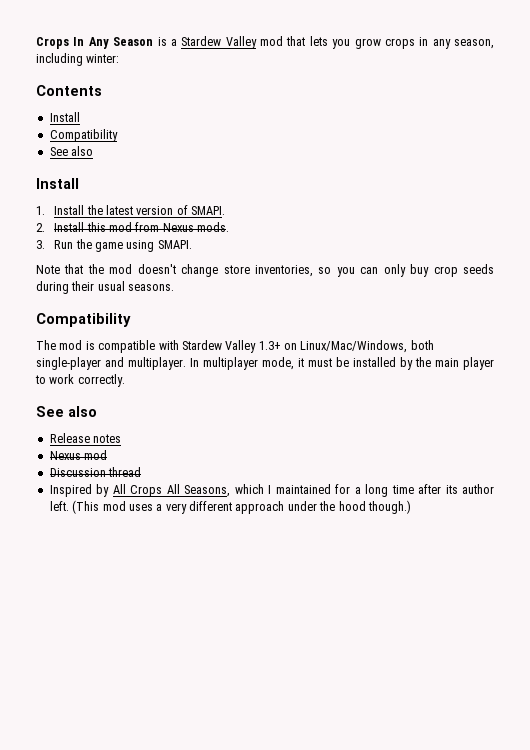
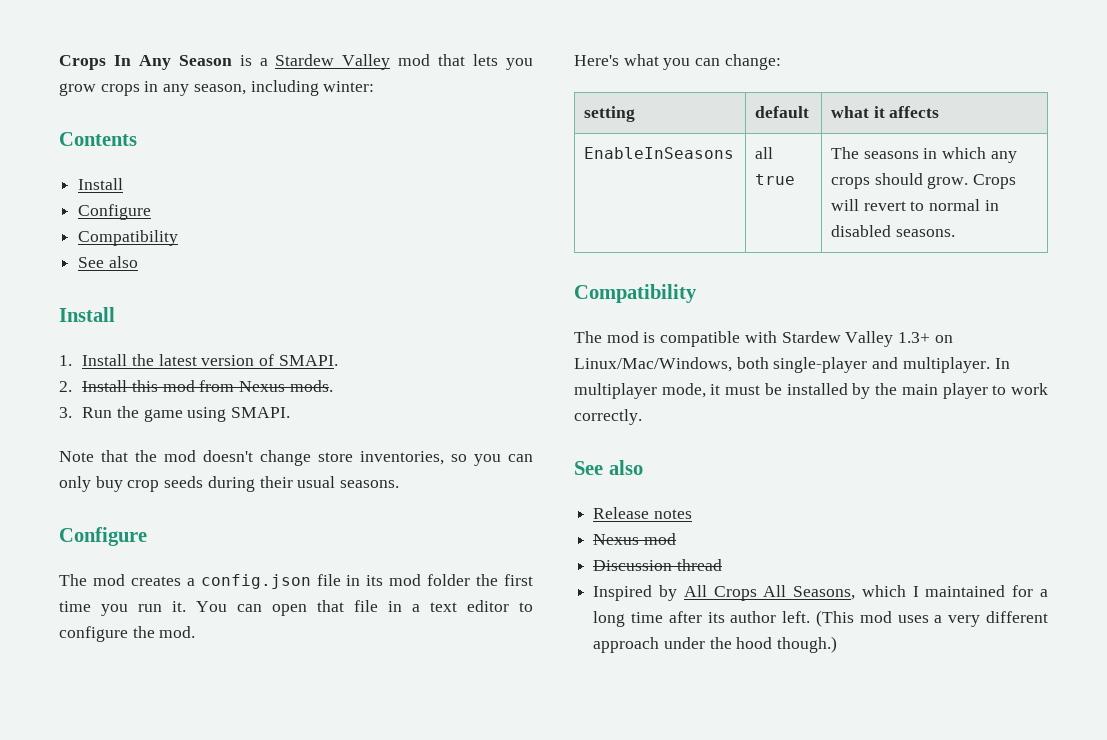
(80, 117) none -> [78,204,152,220] // Configure
(175, 287) none -> [59,527,147,546] [59,574,534,589] [59,600,533,616] [59,626,196,642] [574,54,781,70] [584,106,636,122] [755,106,810,118] [831,106,940,118] [584,147,735,159] [755,147,774,159] [755,174,796,185] [831,147,1017,163] [831,173,1017,189] [831,199,999,211] [831,225,955,237] // Configure // The mod creates a config.json file in its mod folder the first time you run it. You can open that file in a text editor to configure the mod. // Here's what you can change: // setting | default | what it affects // EnableInSeasons | all true | The seasons in which any crops should grow. Crops will revert to normal in disabled seasons.

